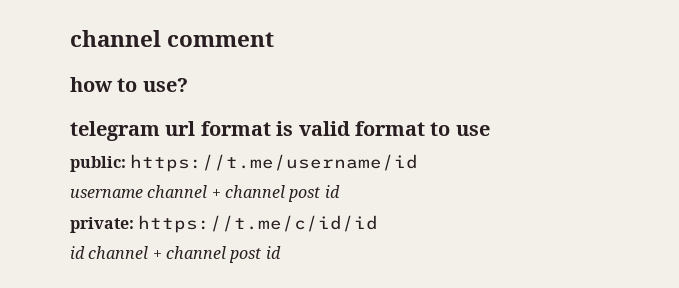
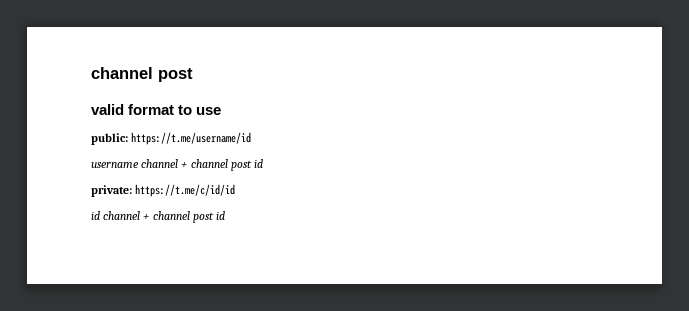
[70,30,275,47] [70,77,188,92] [70,121,294,141] channel comment // how to use? // telegram url format is -> [91,67,193,82] channel post //

